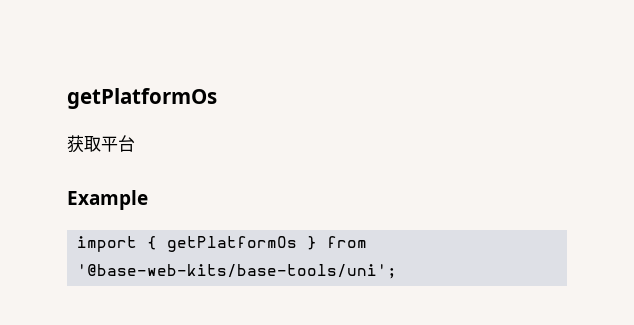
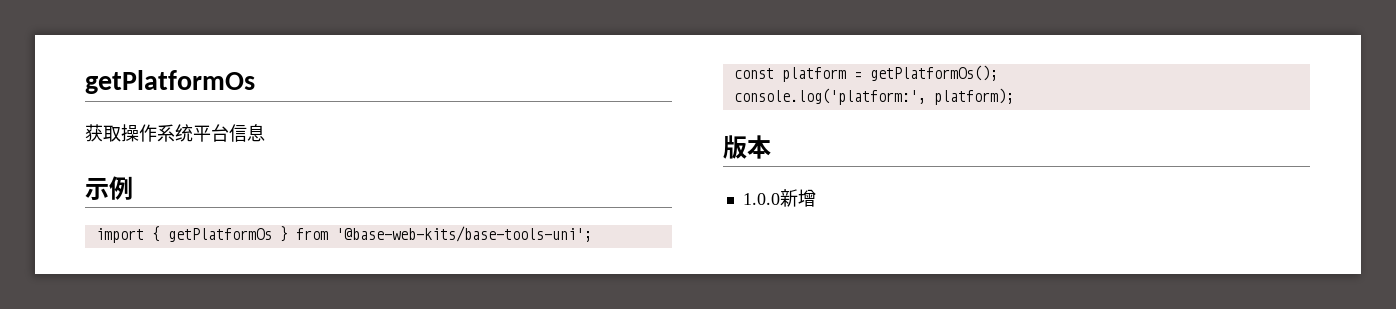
(101, 144) none -> [121,124,193,142] 操作系统
[67,190,148,210] // Example -> [229,124,265,142] [85,176,133,200] 信息 // 示例
[77,264,398,279] '@base-web-kits/base-tools/uni'; -> [335,226,592,242] [733,65,998,82] [733,88,1014,105] [723,135,771,159] [742,189,816,207] '@base-web-kits/base-tools-uni'; // const platform = getPlatformOs(); // console.log('platform:', platform); // 版本 // 1.0.0新增

